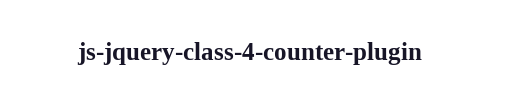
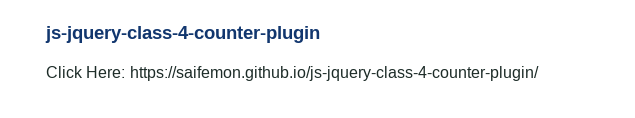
(422, 53) none -> [46,66,539,81] // Click Here: https://saifemon.github.io/js-jquery-class-4-counter-plugin/

